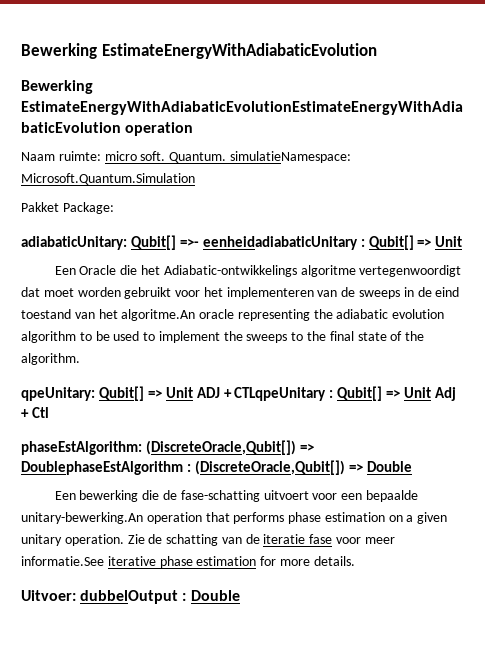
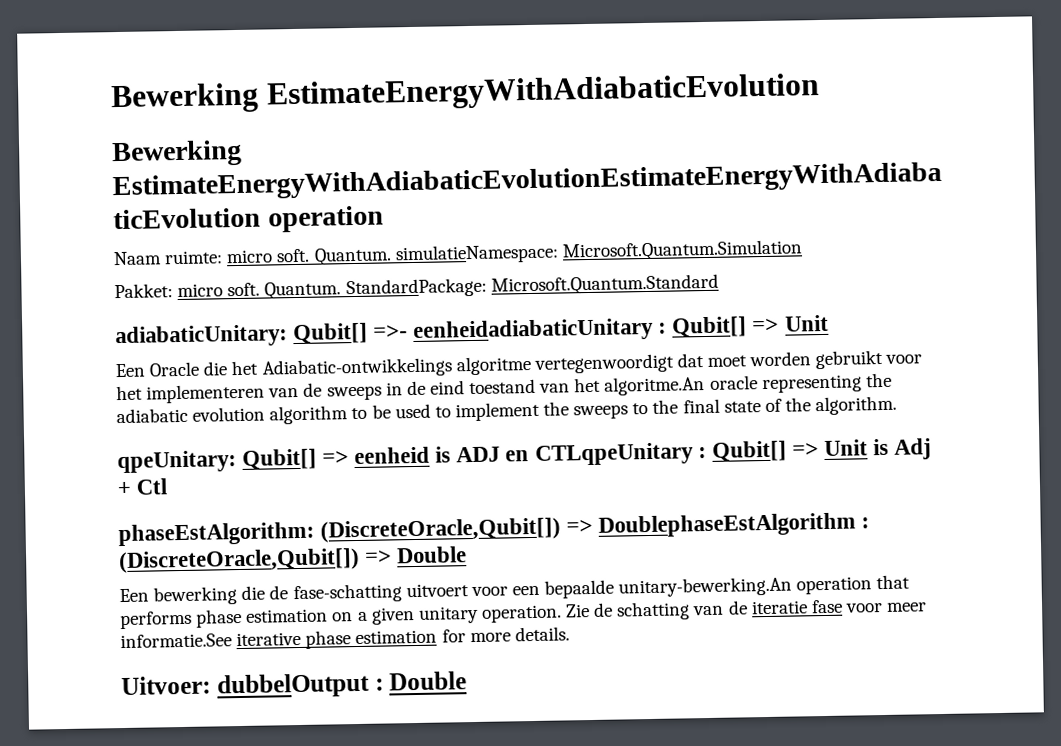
[21,202,114,214] Pakket Package: -> [114,273,719,300] Pakket: micro soft. Quantum. StandardPackage: Microsoft.Quantum.Standard
[165,387,232,398] Unit ADJ + -> [354,446,530,465] eenheid is ADJ en
(432, 392) none -> [872,438,889,456] is

